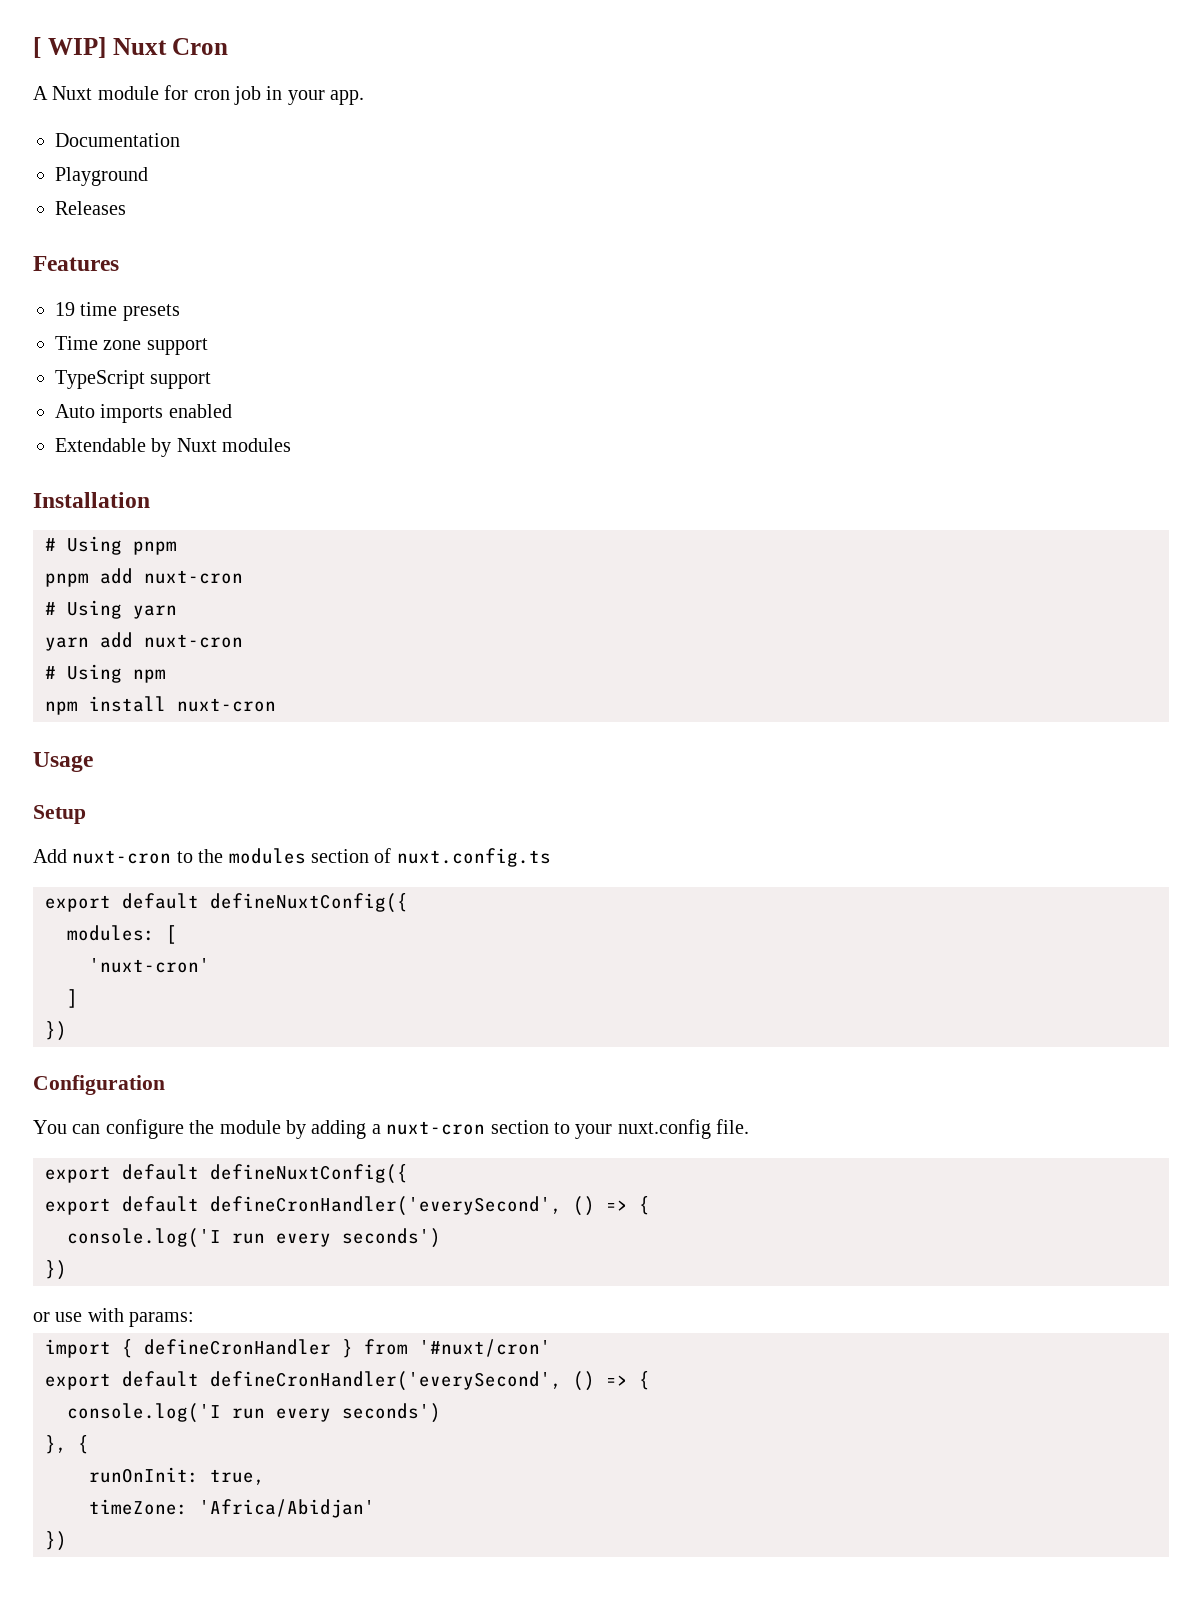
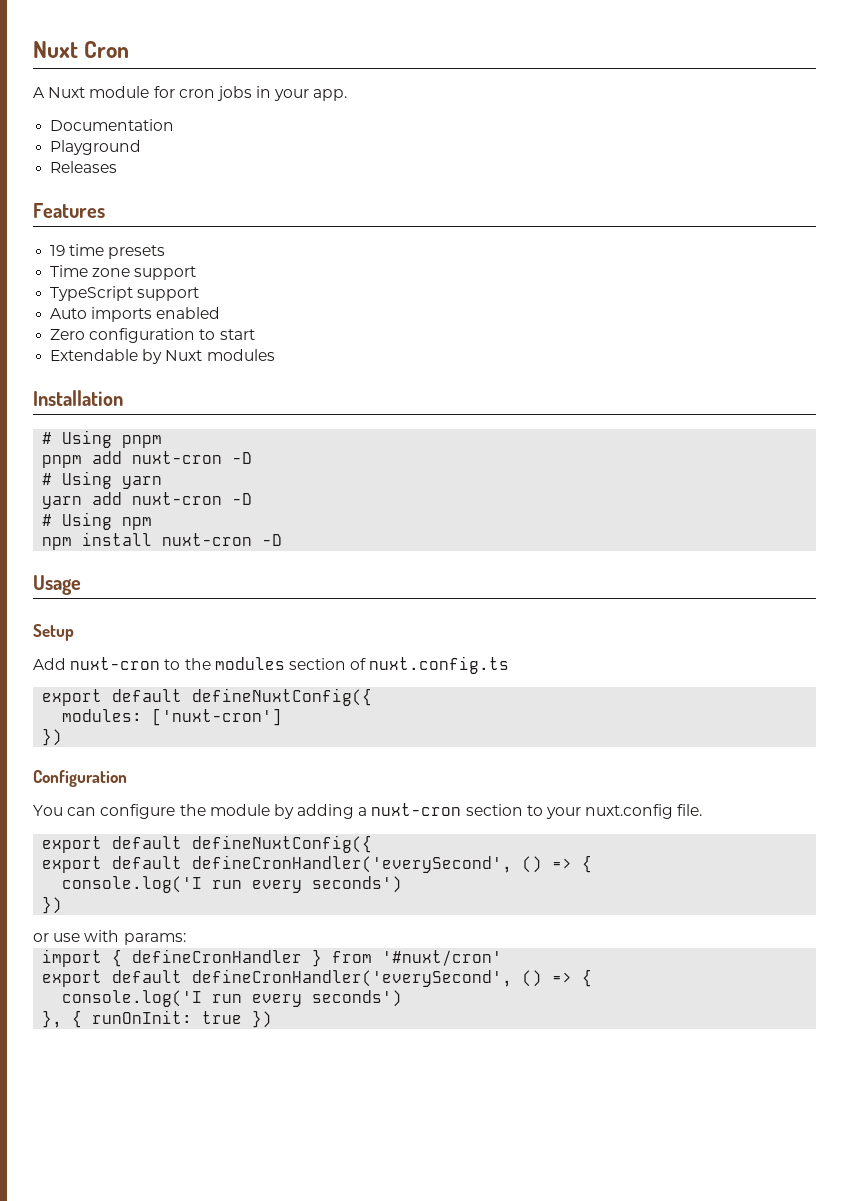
[33,37,106,58] [ WIP] -> (33, 49) none
[234,86,261,105] job -> [216,86,252,101] jobs
(232, 411) none -> [50,328,255,343] // Zero configuration to start
(243, 577) none -> [232,452,253,464] -D
(243, 641) none -> [232,493,253,505] -D
(276, 705) none -> [262,534,283,546] -D
[166,925,177,944] [89,958,210,973] [67,989,78,1008] [ // 'nuxt-cron' // ] -> [152,708,283,726] ['nuxt-cron']
[89,1467,265,1485] [89,1499,375,1518] // runOnInit: true, // timeZone: 'Africa/Abidjan' // -> [92,1010,243,1024] runOnInit: true

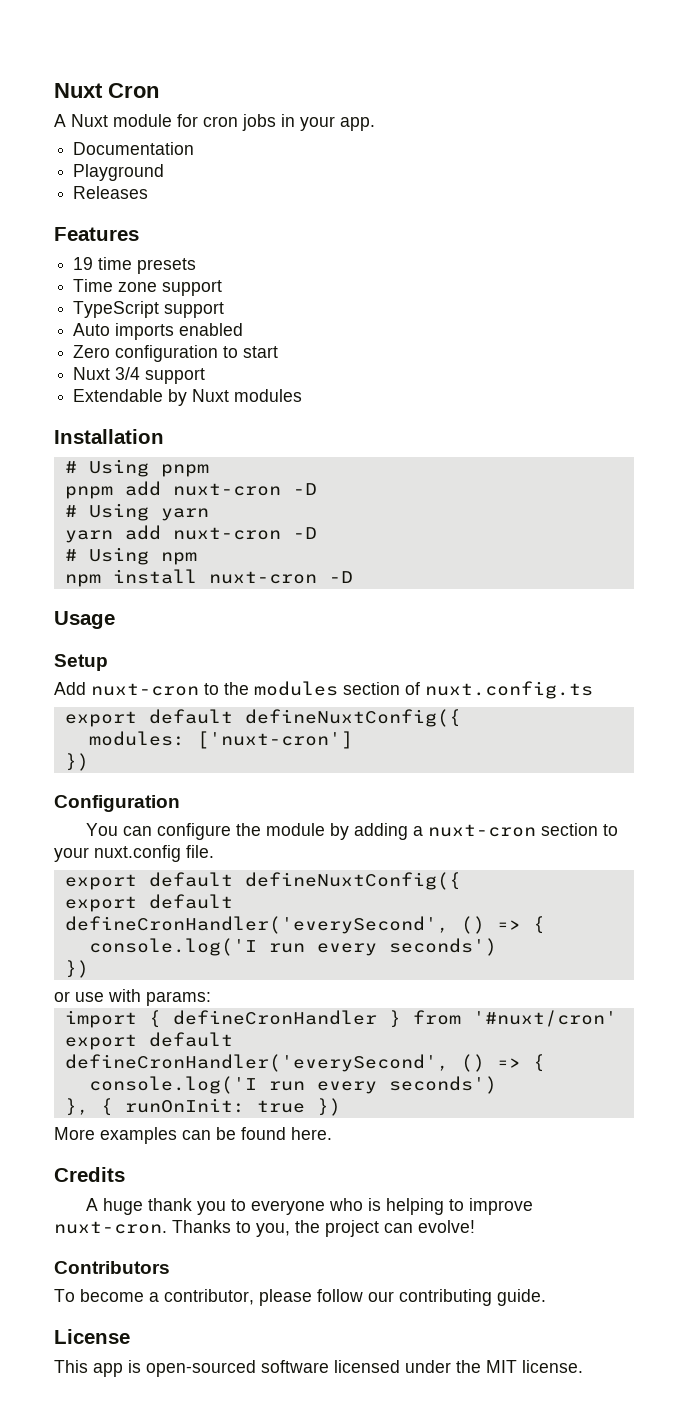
(255, 334) none -> [73,367,206,384] // Nuxt 3/4 support
(273, 1019) none -> [54,1127,332,1144] [54,1167,125,1182] [86,1198,534,1215] [54,1220,475,1237] [54,1261,170,1274] [54,1289,546,1306] [54,1329,130,1344] [54,1360,583,1377] // More examples can be found here. // Credits // A huge thank you to everyone who is helping to improve nuxt-cron. Thanks to you, the project can evolve! // Contributors // To become a contributor, please follow our contributing guide. // License // This app is open-sourced software licensed under the MIT license.

